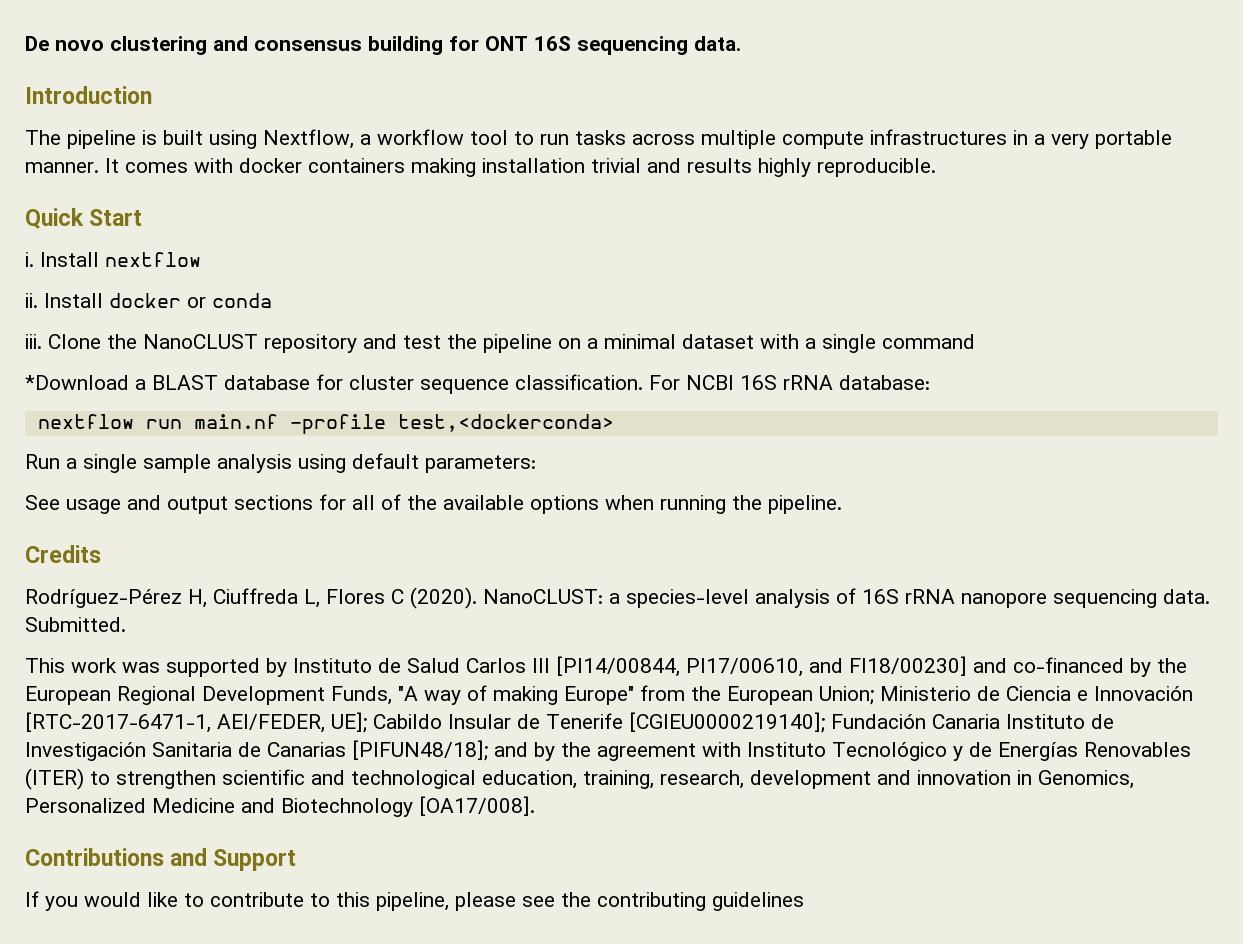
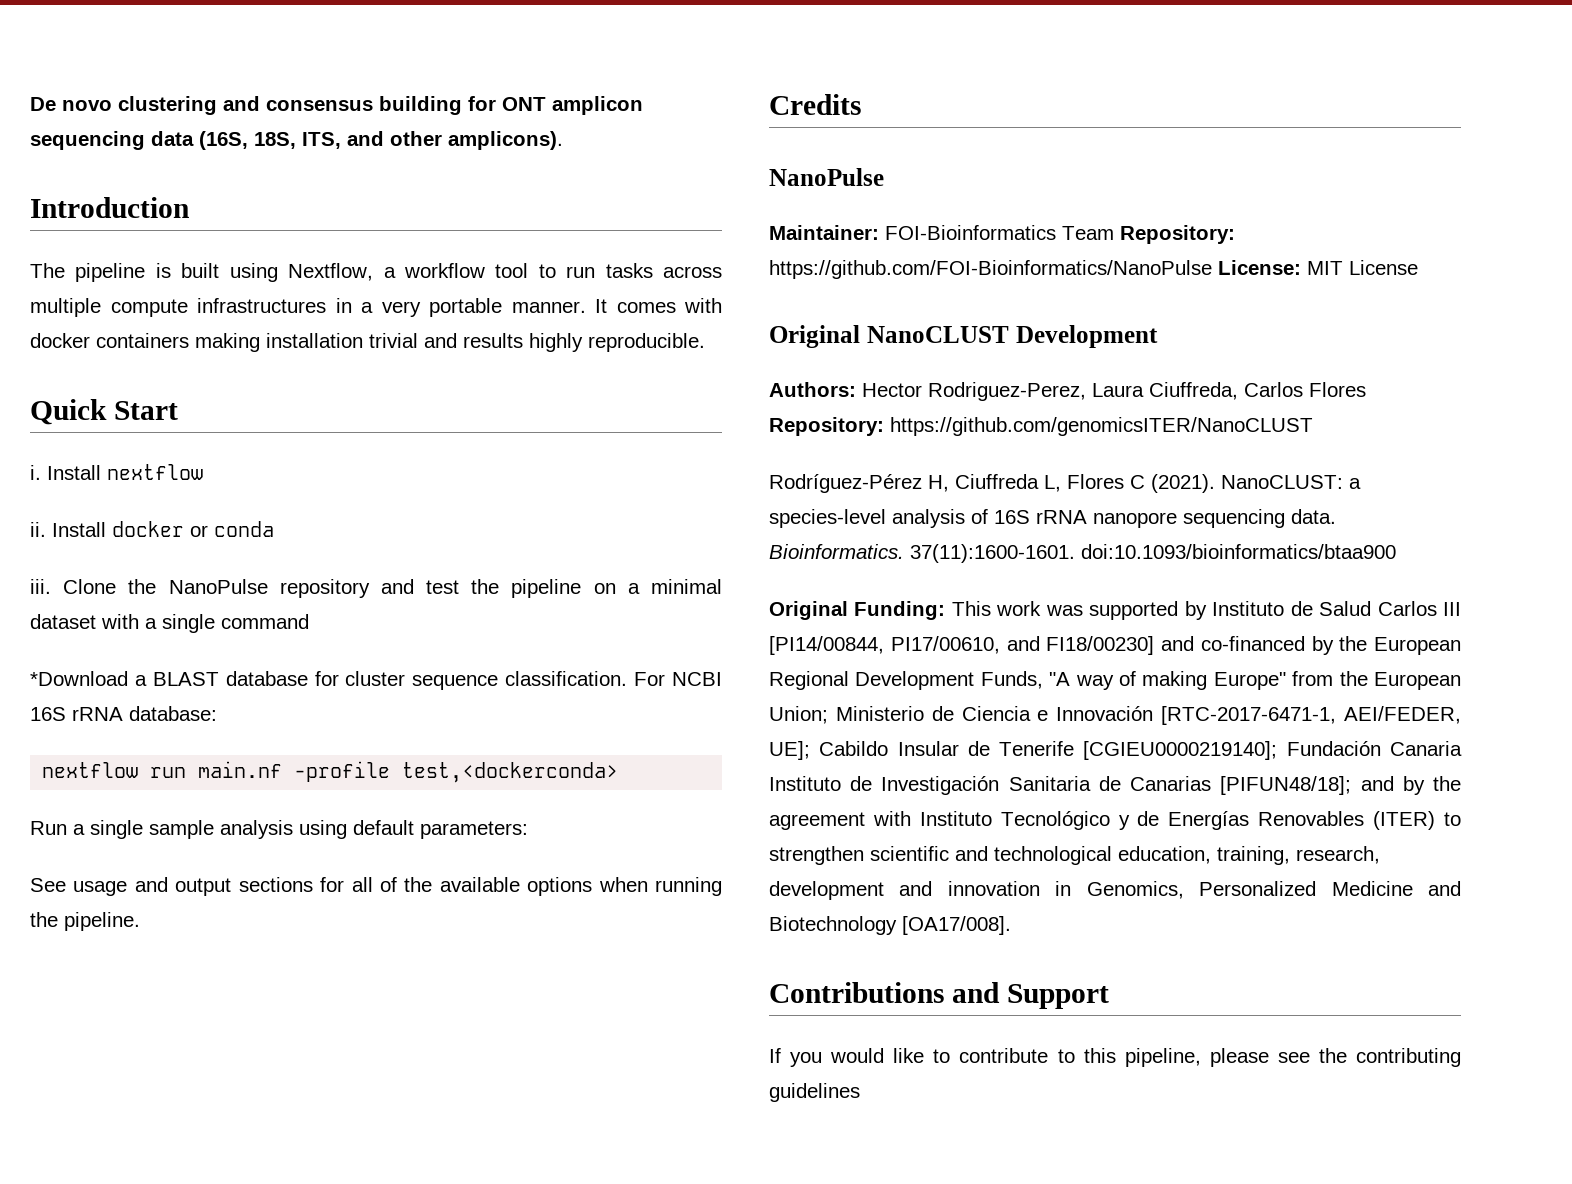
[534,36,741,55] 16S sequencing data. -> [552,96,643,115] [30,131,563,150] amplicon sequencing data (16S, 18S, ITS, and other amplicons).
[143,334,258,349] NanoCLUST -> [168,579,268,594] NanoPulse
(101, 554) none -> [769,168,884,186] [769,225,1235,244] [769,260,1418,279] [769,325,1158,348] [769,382,1366,401] [769,417,1313,436] // NanoPulse // Maintainer: FOI-Bioinformatics Team Repository: https://github.com/FOI-Bioinformatics/NanoPulse License: MIT License // Original NanoCLUST Development // Authors: Hector Rodriguez-Perez, Laura Ciuffreda, Carlos Flores Repository: https://github.com/genomicsITER/NanoCLUST
[410,587,477,609] (2020). -> [1151,474,1215,493] (2021).
[25,617,126,632] Submitted. // -> [769,544,1396,563] [769,601,946,620] Bioinformatics. 37(11):1600-1601. doi:10.1093/bioinformatics/btaa900 // Original Funding:

